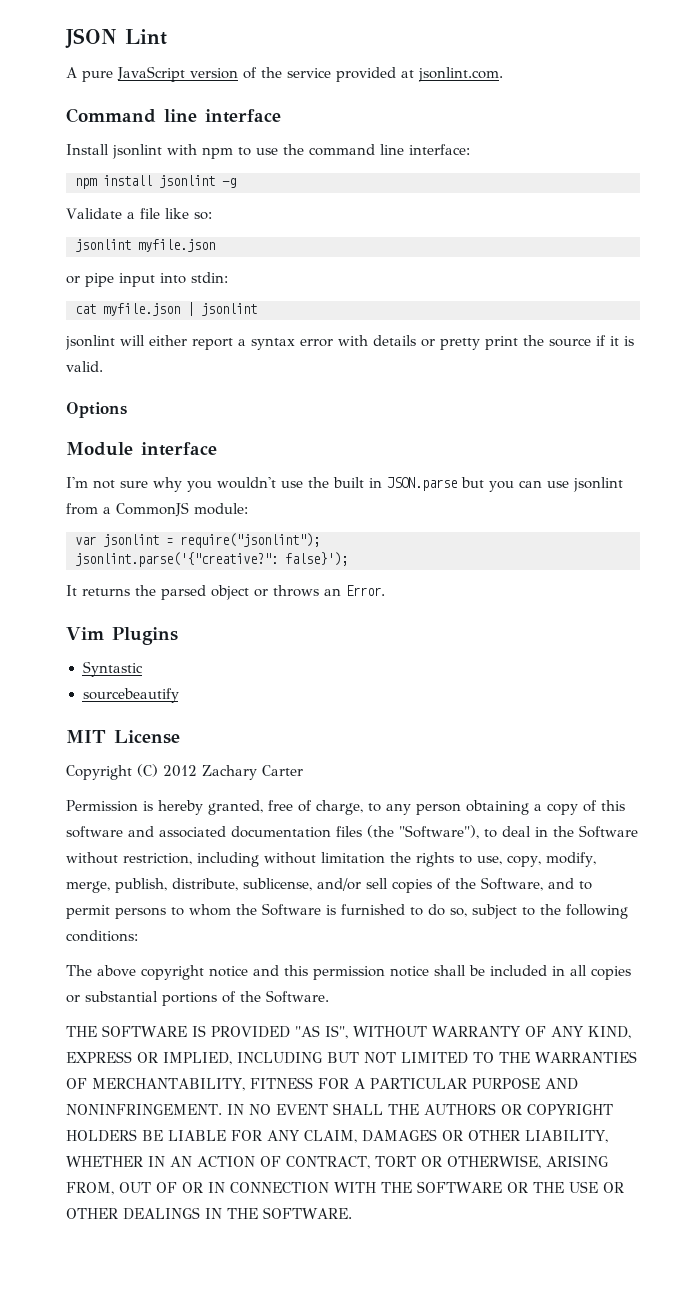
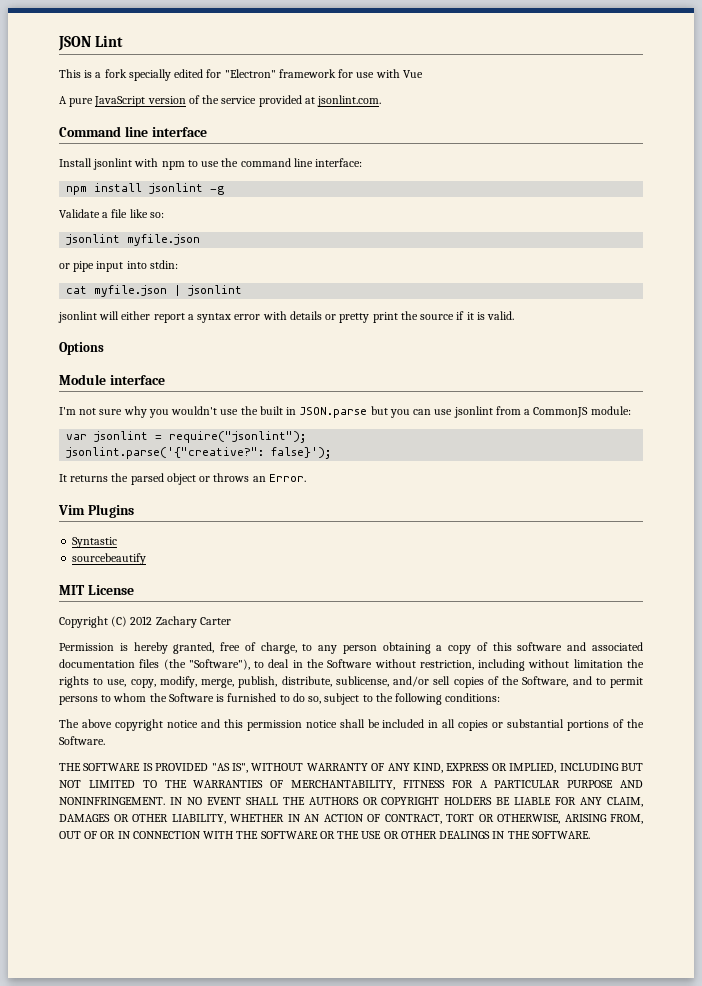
(167, 37) none -> [59,69,423,81] // This is a fork specially edited for "Electron" framework for use with Vue

